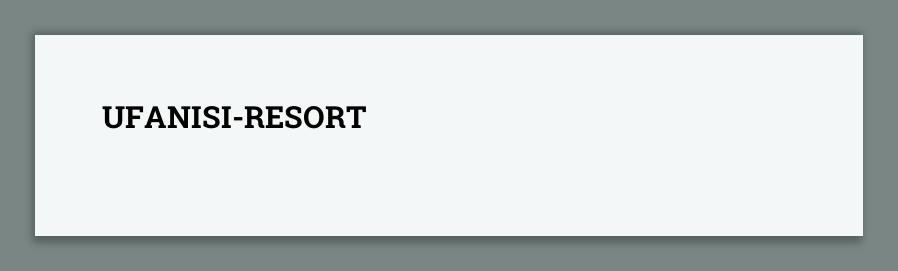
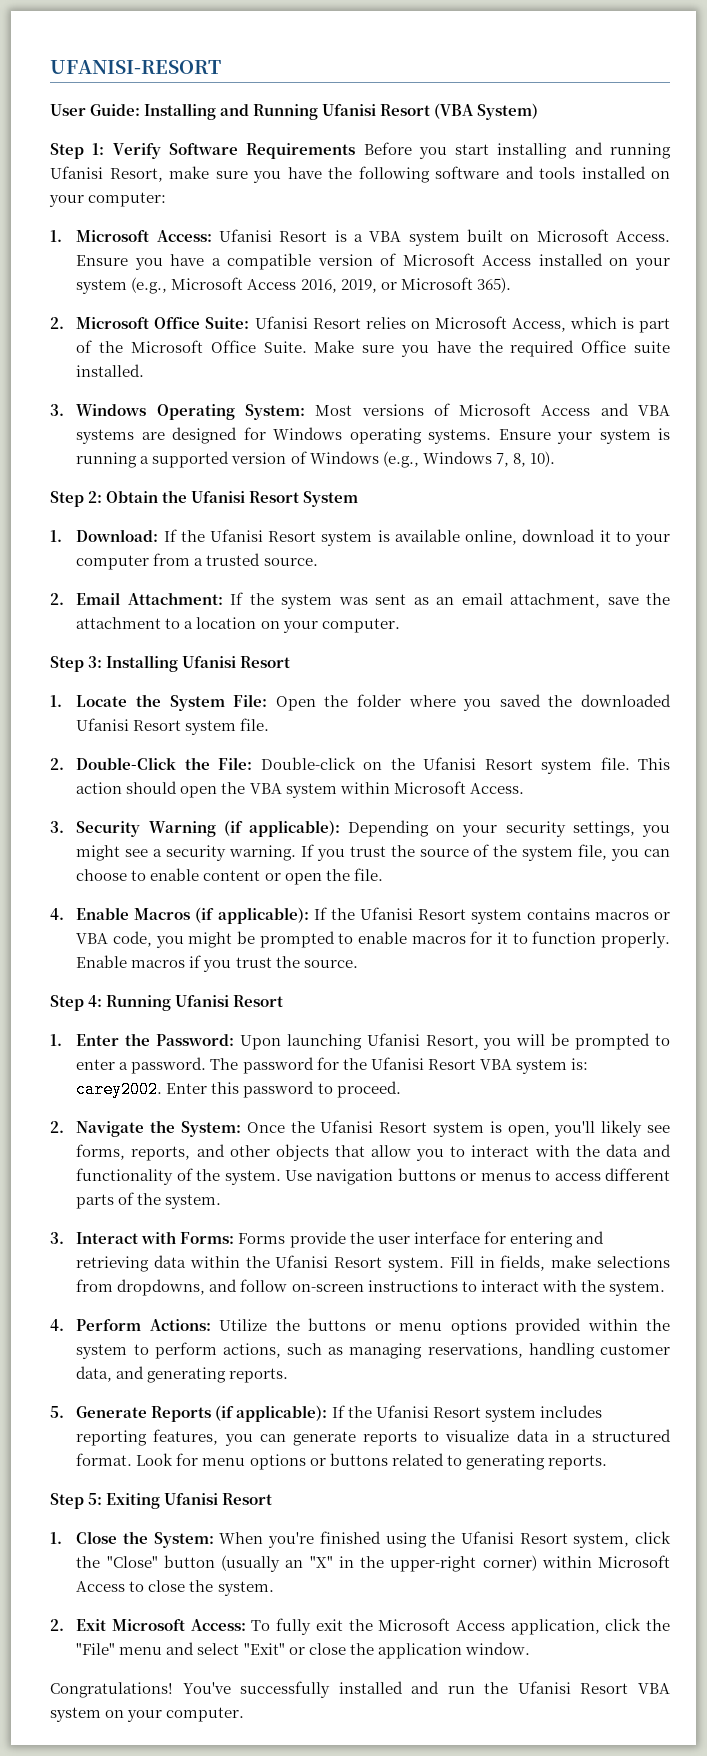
(367, 117) none -> [50,103,539,120] [50,142,671,159] [50,166,670,183] [49,192,167,207] [50,229,670,246] [76,253,670,270] [76,277,511,294] [50,316,670,333] [76,340,670,357] [76,364,145,377] [50,403,670,420] [76,427,670,444] [76,451,555,468] [50,490,359,507] [50,529,670,546] [76,553,318,570] [50,592,670,609] [76,617,400,633] [50,655,291,672] [50,694,672,711] [76,718,270,735] [50,757,670,774] [76,781,524,798] [50,820,671,837] [76,844,671,861] [76,868,383,885] [50,907,670,924] [76,931,670,948] [76,955,358,972] [50,995,284,1011] [50,1033,670,1050] [76,1057,588,1074] [76,1081,401,1098] [50,1120,670,1137] [76,1144,672,1161] [76,1168,671,1185] [76,1192,222,1209] [50,1231,604,1248] [76,1255,671,1272] [76,1279,665,1296] [50,1318,670,1335] [76,1342,671,1359] [76,1366,289,1383] [50,1405,602,1422] [76,1429,671,1446] [76,1453,607,1470] [50,1493,273,1509] [50,1531,671,1548] [76,1555,671,1572] [76,1580,274,1596] [50,1618,670,1635] [76,1642,530,1659] [50,1681,670,1698] [50,1707,245,1722] // User Guide: Installing and Running Ufanisi Resort (VBA System) // Step 1: Verify Software Requirements Before you start installing and running Ufanisi Resort, make sure you have the following software and tools installed on your computer: // 1. Microsoft Access: Ufanisi Resort is a VBA system built on Microsoft Access. Ensure you have a compatible version of Microsoft Access installed on your system (e.g., Microsoft Access 2016, 2019, or Microsoft 365). // 2. Microsoft Office Suite: Ufanisi Resort relies on Microsoft Access, which is part of the Microsoft Office Suite. Make sure you have the required Office suite installed. // 3. Windows Operating System: Most versions of Microsoft Access and VBA systems are designed for Windows operating systems. Ensure your system is running a supported version of Windows (e.g., Windows 7, 8, 10). // Step 2: Obtain the Ufanisi Resort System // 1. Download: If the Ufanisi Resort system is available online, download it to your computer from a trusted source. // 2. Email Attachment: If the system was sent as an email attachment, save the attachment to a location on your computer. // Step 3: Installing Ufanisi Resort // 1. Locate the System File: Open the folder where you saved the downloaded Ufanisi Resort system file. // 2. Double-Click the File: Double-click on the Ufanisi Resort system file. This action should open the VBA system within Microsoft Access. // 3. Security Warning (if applicable): Depending on your security settings, you might see a security warning. If you trust the source of the system file, you can choose to enable content or open the file. // 4. Enable Macros (if applicable): If the Ufanisi Resort system contains macros or VBA code, you might be prompted to enable macros for it to function properly. Enable macros if you trust the source. // Step 4: Running Ufanisi Resort // 1. Enter the Password: Upon launching Ufanisi Resort, you will be prompted to enter a password. The password for the Ufanisi Resort VBA system is: carey2002. Enter this password to proceed. // 2. Navigate the System: Once the Ufanisi Resort system is open, you'll likely see forms, reports, and other objects that allow you to interact with the data and functionality of the system. Use navigation buttons or menus to access different parts of the system. // 3. Interact with Forms: Forms provide the user interface for entering and retrieving data within the Ufanisi Resort system. Fill in fields, make selections from dropdowns, and follow on-screen instructions to interact with the system. // 4. Perform Actions: Utilize the buttons or menu options provided within the system to perform actions, such as managing reservations, handling customer data, and generating reports. // 5. Generate Reports (if applicable): If the Ufanisi Resort system includes reporting features, you can generate reports to visualize data in a structured format. Look for menu options or buttons related to generating reports. // Step 5: Exiting Ufanisi Resort // 1. Close the System: When you're finished using the Ufanisi Resort system, click the "Close" button (usually an "X" in the upper-right corner) within Microsoft Access to close the system. // 2. Exit Microsoft Access: To fully exit the Microsoft Access application, click the "File" menu and select "Exit" or close the application window. // Congratulations! You've successfully installed and run the Ufanisi Resort VBA system on your computer.

